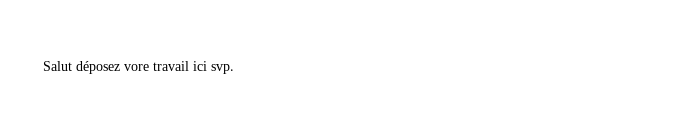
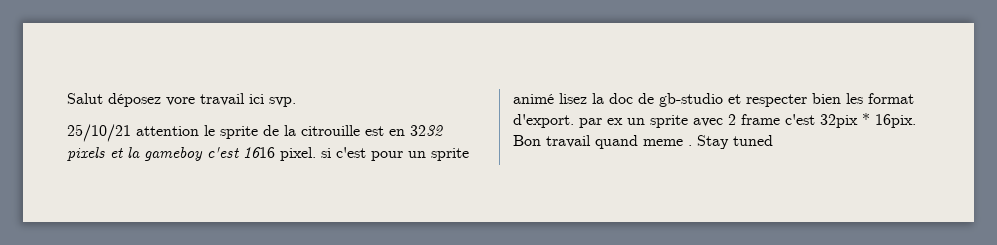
(234, 69) none -> [67,124,443,142] [67,147,469,161] [513,93,914,107] [513,113,916,128] [513,135,773,149] // 25/10/21 attention le sprite de la citrouille est en 3232 pixels et la gameboy c'est 1616 pixel. si c'est pour un sprite animé lisez la doc de gb-studio et respecter bien les format d'export. par ex un sprite avec 2 frame c'est 32pix * 16pix. Bon travail quand meme . Stay tuned

